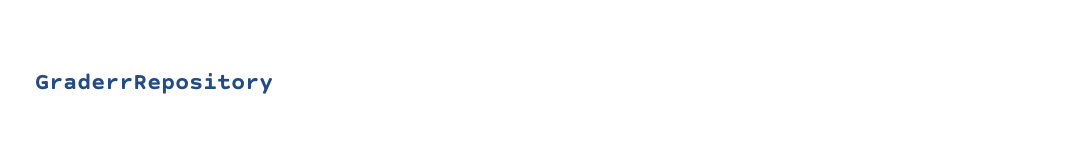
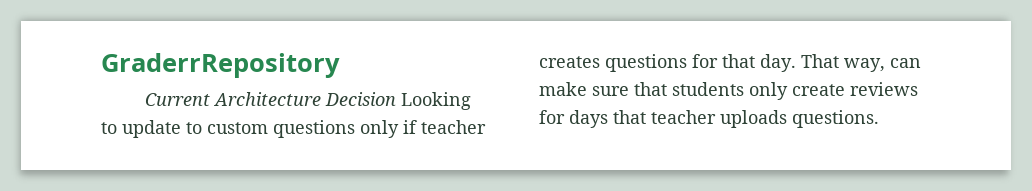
(273, 83) none -> [144,92,471,110] [101,120,486,138] [539,54,921,72] [539,82,918,100] [539,110,879,128] // Current Architecture Decision Looking to update to custom questions only if teacher creates questions for that day. That way, can make sure that students only create reviews for days that teacher uploads questions.

